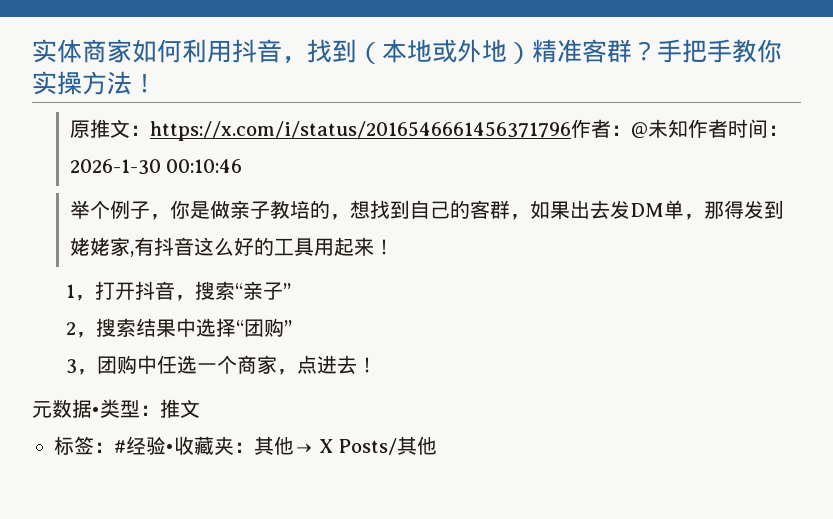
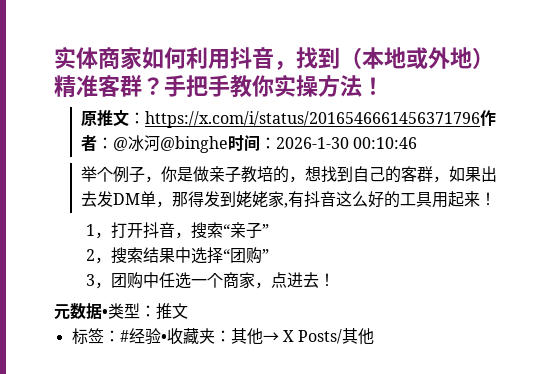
[647,119,728,138] 未知作者 -> [128,135,229,153] 冰河@binghe

